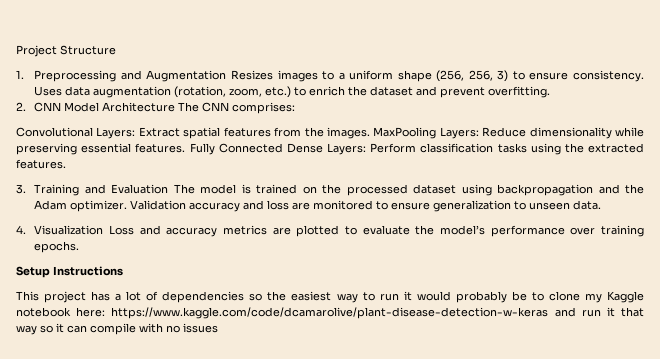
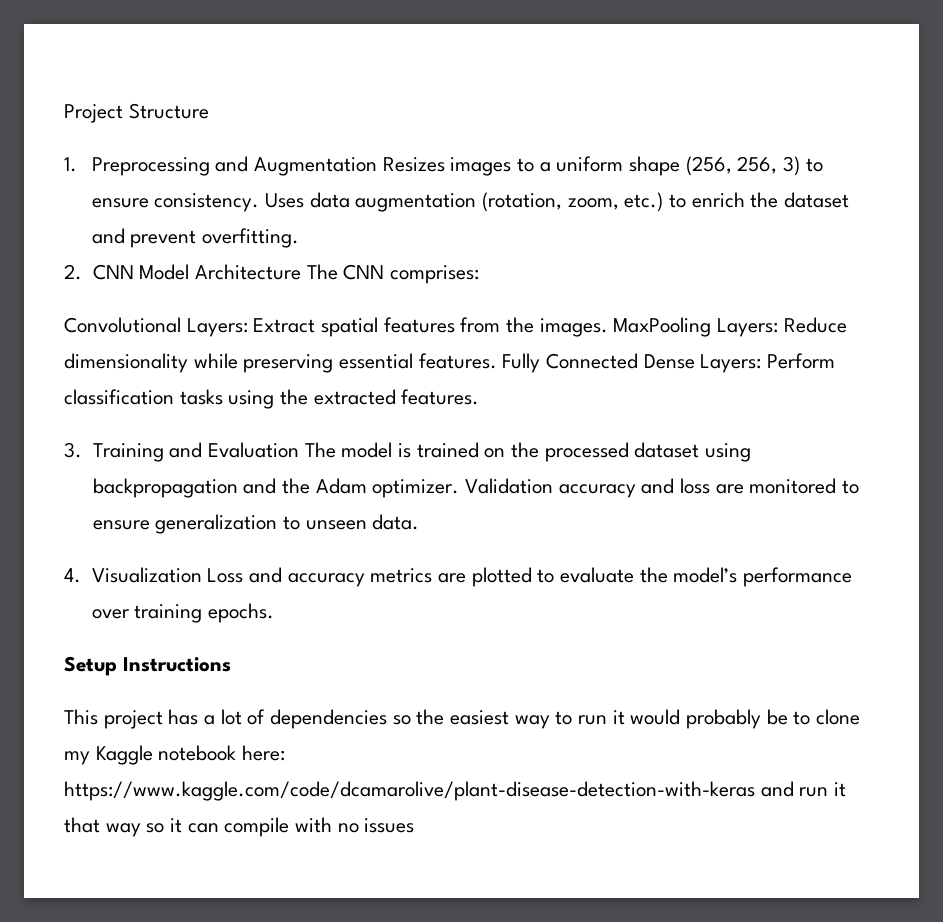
[111,307,549,319] https://www.kaggle.com/code/dcamarolive/plant-disease-detection-w-keras -> [64,781,755,801] https://www.kaggle.com/code/dcamarolive/plant-disease-detection-with-keras

